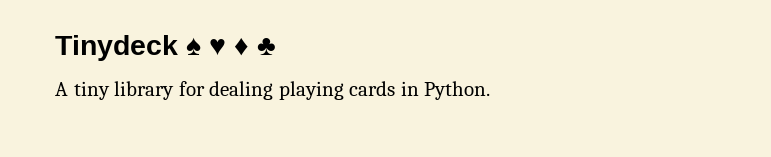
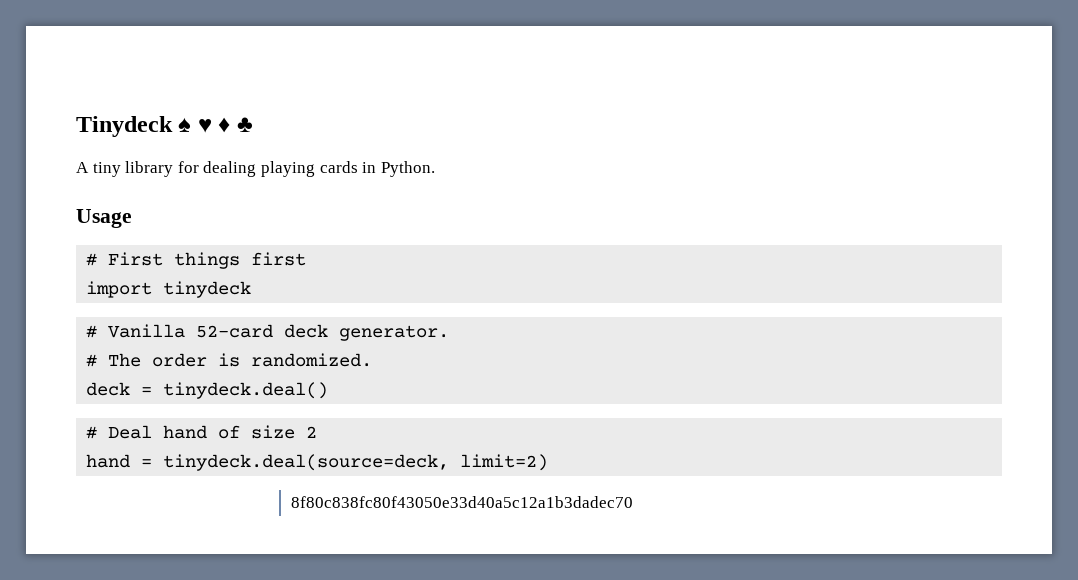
(491, 90) none -> [76,209,132,228] [86,252,307,269] [86,281,252,298] [86,324,450,341] [86,353,373,367] [86,382,329,399] [86,425,318,439] [86,454,549,471] [290,496,633,508] // Usage // # First things first // import tinydeck // # Vanilla 52-card deck generator. // # The order is randomized. // deck = tinydeck.deal() // # Deal hand of size 2 // hand = tinydeck.deal(source=deck, limit=2) // 8f80c838fc80f43050e33d40a5c12a1b3dadec70

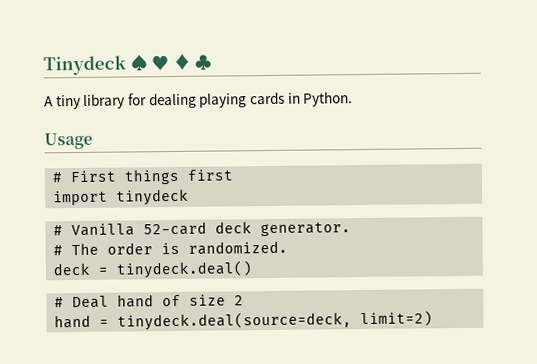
[290,496,633,508] // 8f80c838fc80f43050e33d40a5c12a1b3dadec70 -> (434, 319) none

